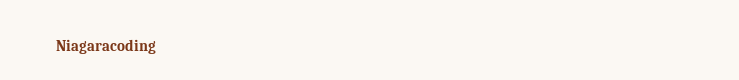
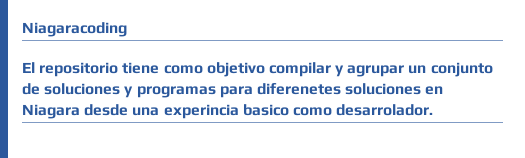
(156, 46) none -> [22,62,493,77] [22,83,444,98] [22,104,434,119] // El repositorio tiene como objetivo compilar y agrupar un conjunto de soluciones y programas para diferenetes soluciones en Niagara desde una experincia basico como desarrolador.

